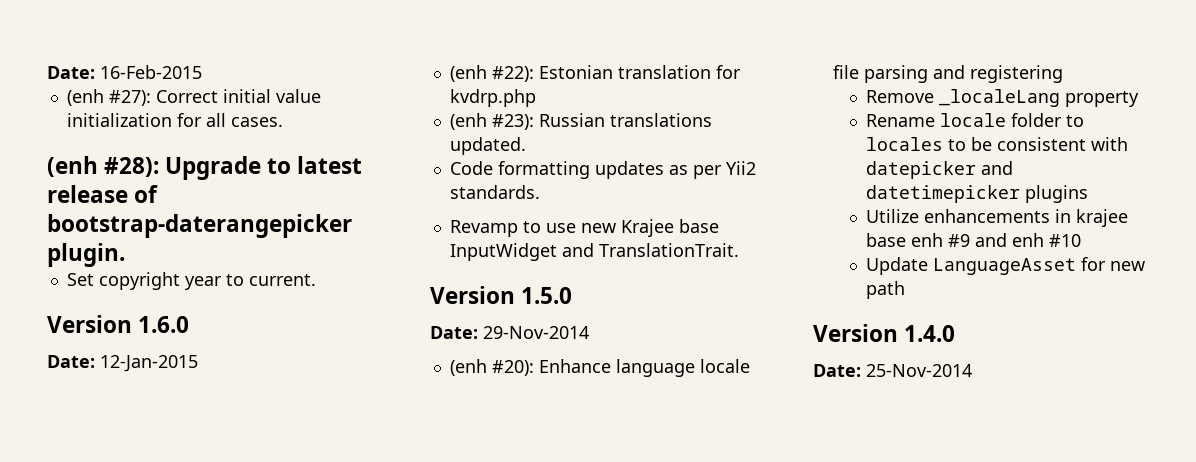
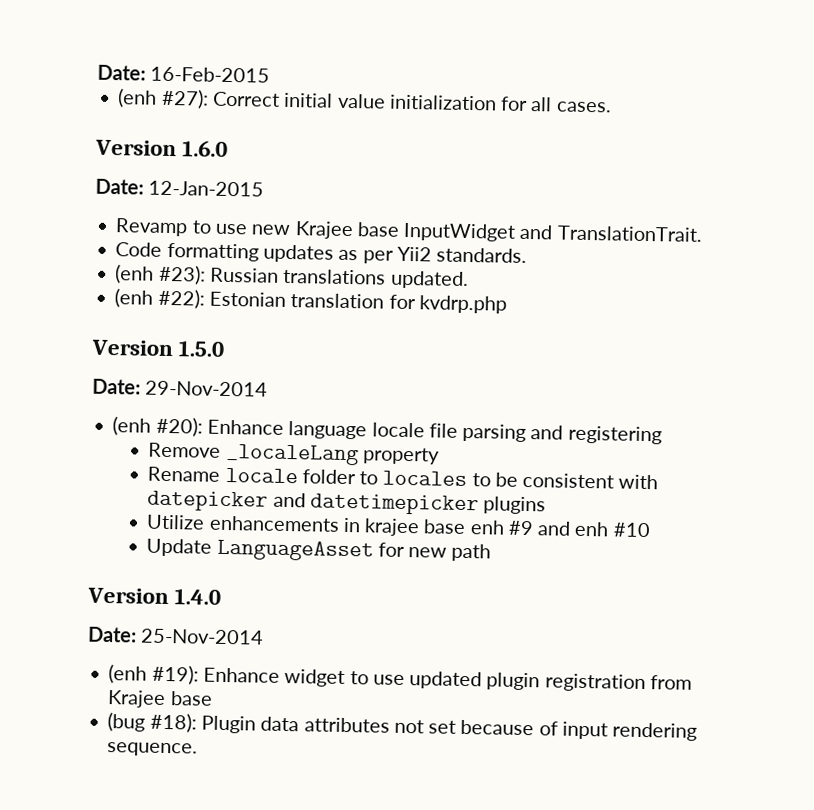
[47,156,363,180] [47,185,159,203] [47,214,352,238] [47,243,125,267] [66,272,316,290] [47,315,190,333] [47,355,198,372] [449,65,741,82] [449,89,536,107] [449,113,712,130] [449,137,526,155] [449,161,756,179] [449,185,540,199] (enh #28): Upgrade to latest release of bootstrap-daterangepicker plugin. // Set copyright year to current. // Version 1.6.0 // Date: 12-Jan-2015 // (enh #22): Estonian translation for kvdrp.php // (enh #23): Russian translations updated. // Code formatting updates as per Yii2 standards. -> [95,139,229,157] [95,178,265,197] Version 1.6.0 // Date: 12-Jan-2015
(739, 250) none -> [115,242,528,264] [115,264,469,290] [114,288,507,314] // Code formatting updates as per Yii2 standards. // (enh #23): Russian translations updated. // (enh #22): Estonian translation for kvdrp.php
(972, 370) none -> [108,664,692,693] [107,690,213,709] [107,712,698,741] [107,742,199,757] // (enh #19): Enhance widget to use updated plugin registration from Krajee base // (bug #18): Plugin data attributes not set because of input rendering sequence.

